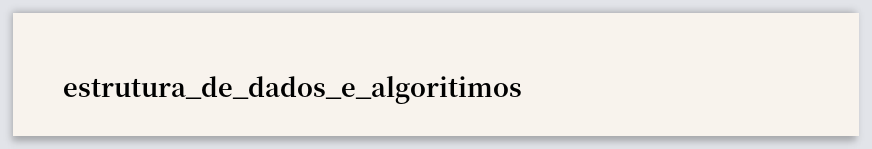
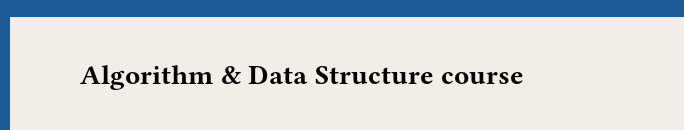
[63,76,522,104] estrutura_de_dados_e_algoritimos -> [80,65,525,90] Algorithm & Data Structure course

